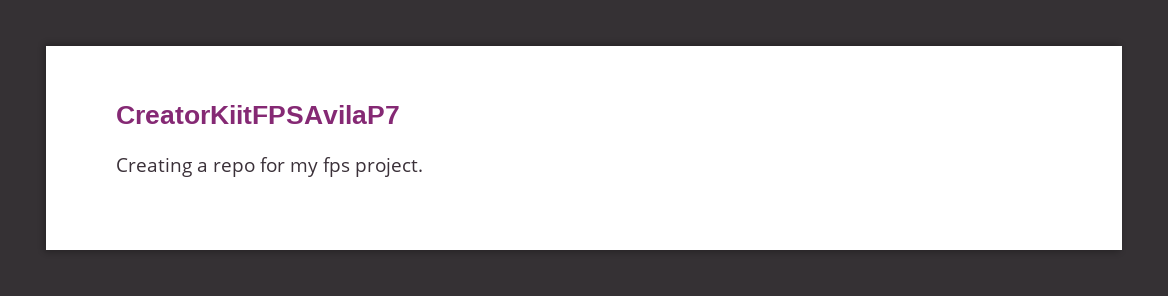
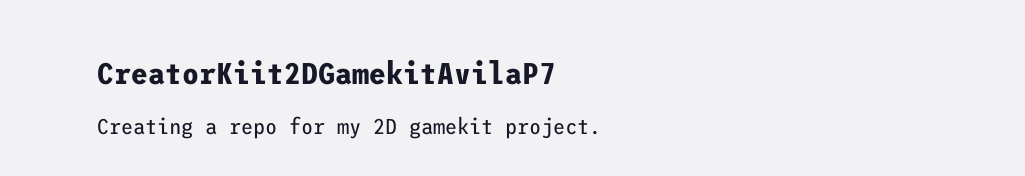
[116,105,400,124] CreatorKiitFPSAvilaP7 -> [97,60,556,85] CreatorKiit2DGamekitAvilaP7
[323,157,350,177] fps -> [373,116,493,139] 2D gamekit

